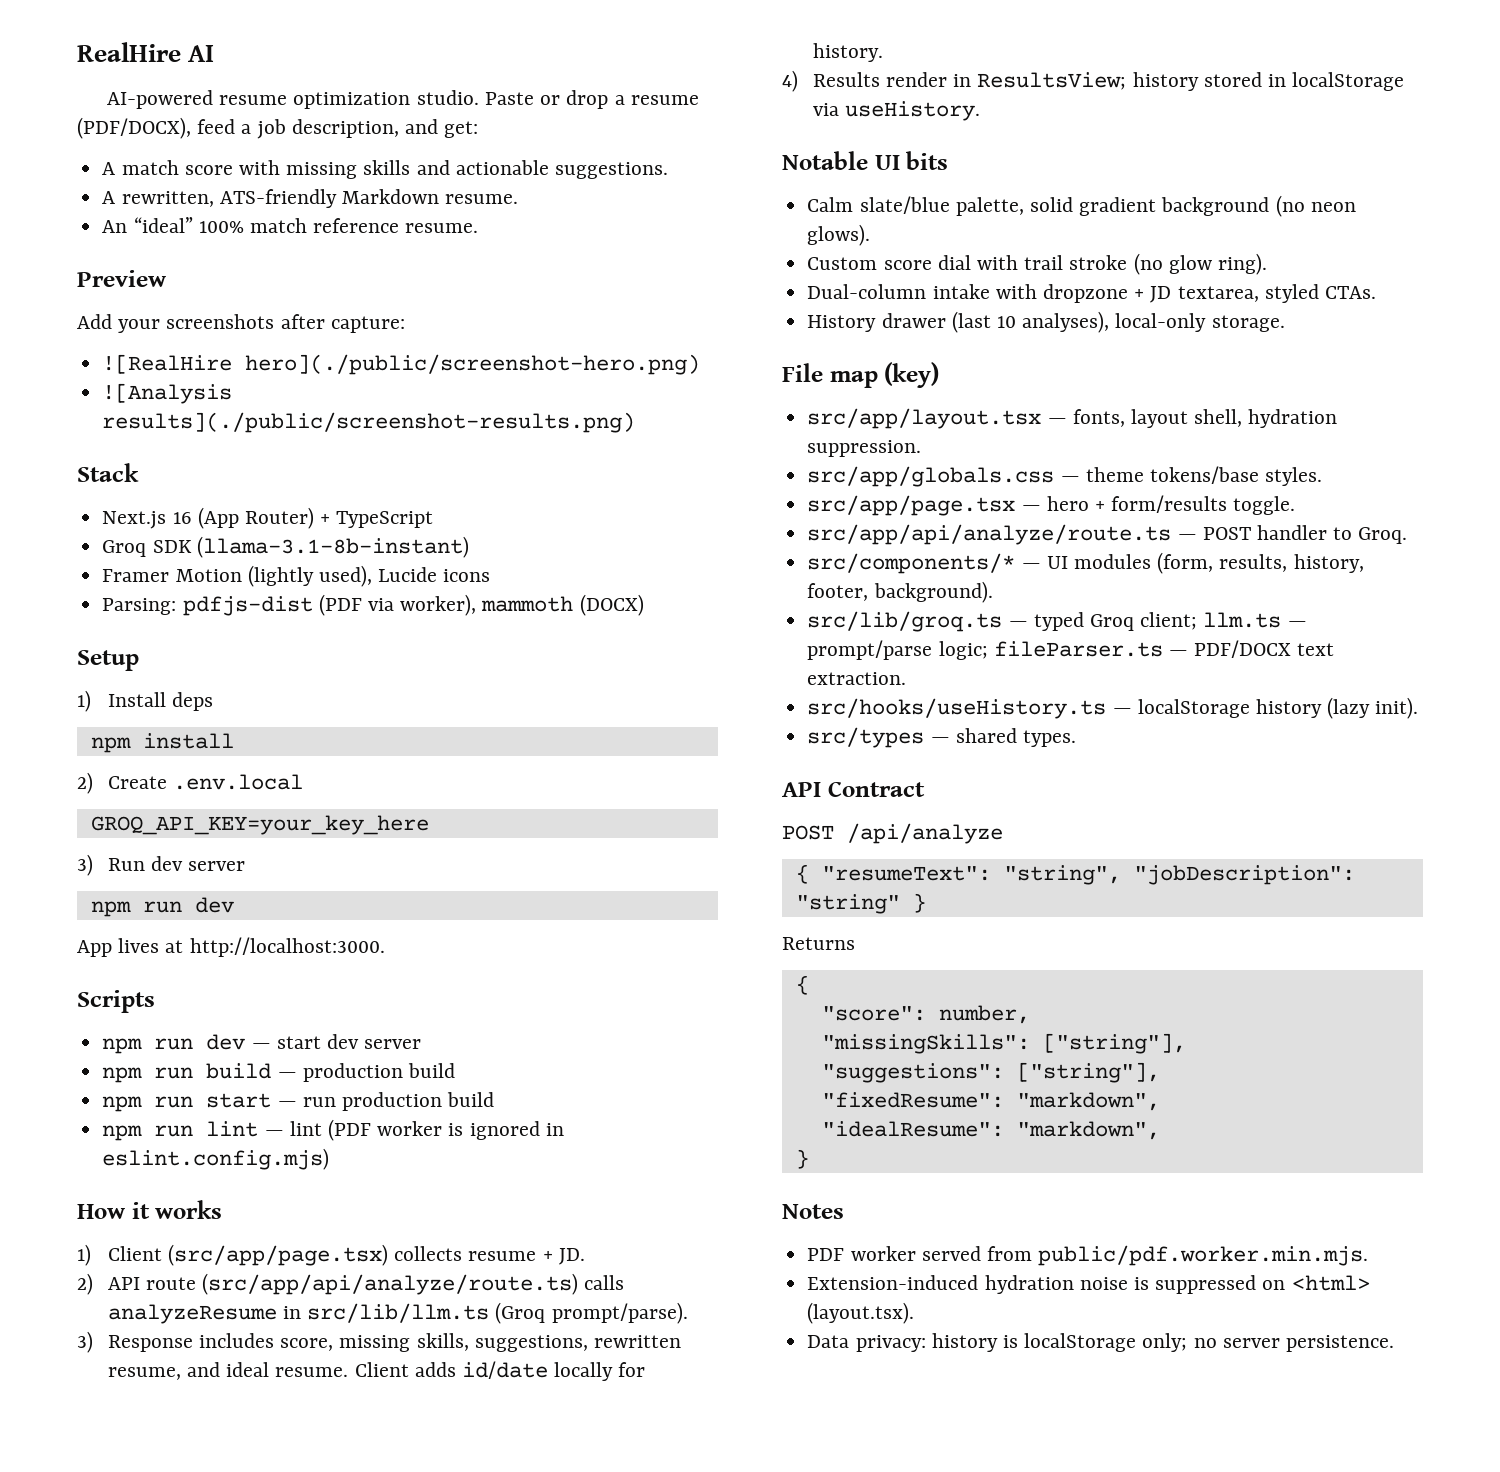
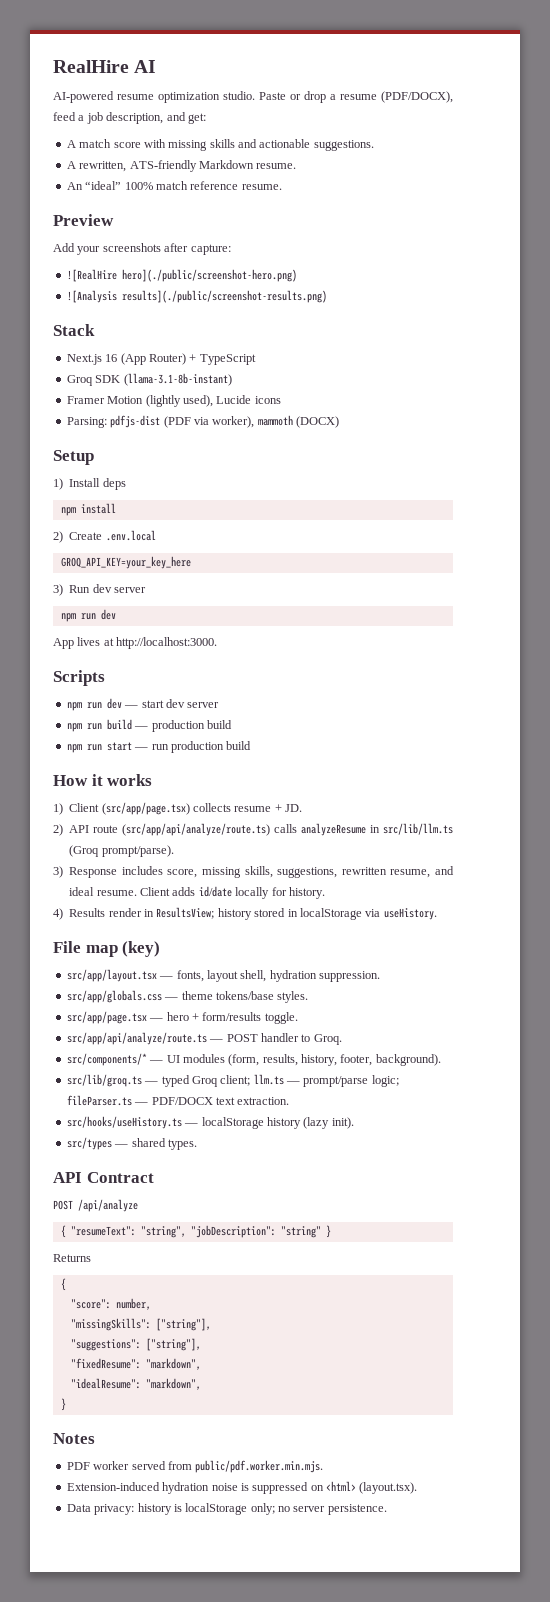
[102,1119,564,1141] [102,1148,330,1170] // npm run lint — lint (PDF worker is ignored in eslint.config.mjs) -> (252, 745) none
[782,151,949,170] [807,195,1356,217] [807,224,871,246] [807,253,1267,275] [807,284,1376,303] [807,311,1285,333] // Notable UI bits // Calm slate/blue palette, solid gradient background (no neon glows). // Custom score dial with trail stroke (no glow ring). // Dual-column intake with dropzone + JD textarea, styled CTAs. // History drawer (last 10 analyses), local-only storage. -> (437, 914) none

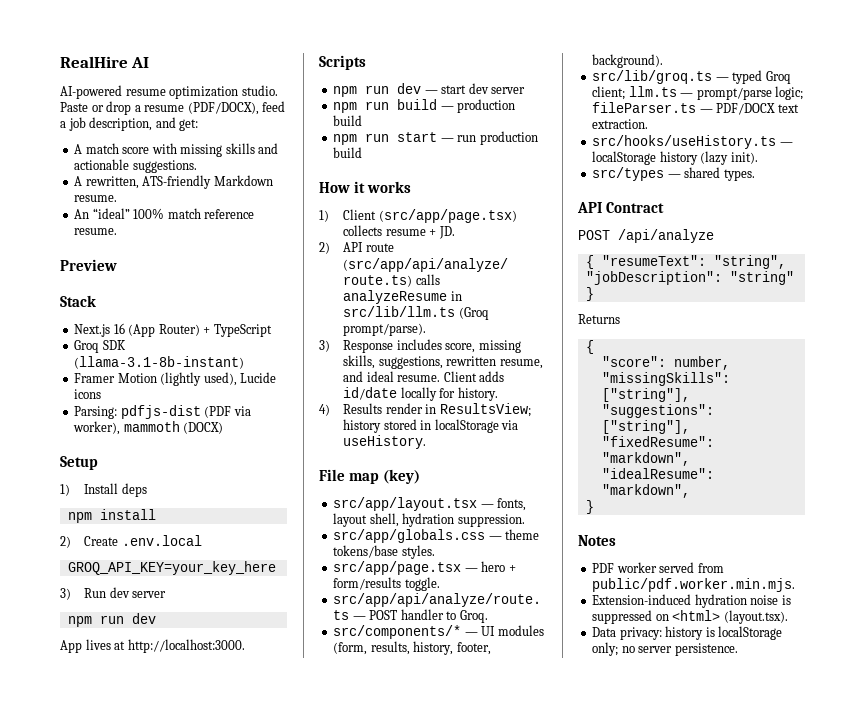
[53,243,231,255] [66,269,297,282] [66,290,327,303] // Add your screenshots after capture: // ![RealHire hero](./public/screenshot-hero.png) // ![Analysis results](./public/screenshot-results.png) -> (117, 265) none

